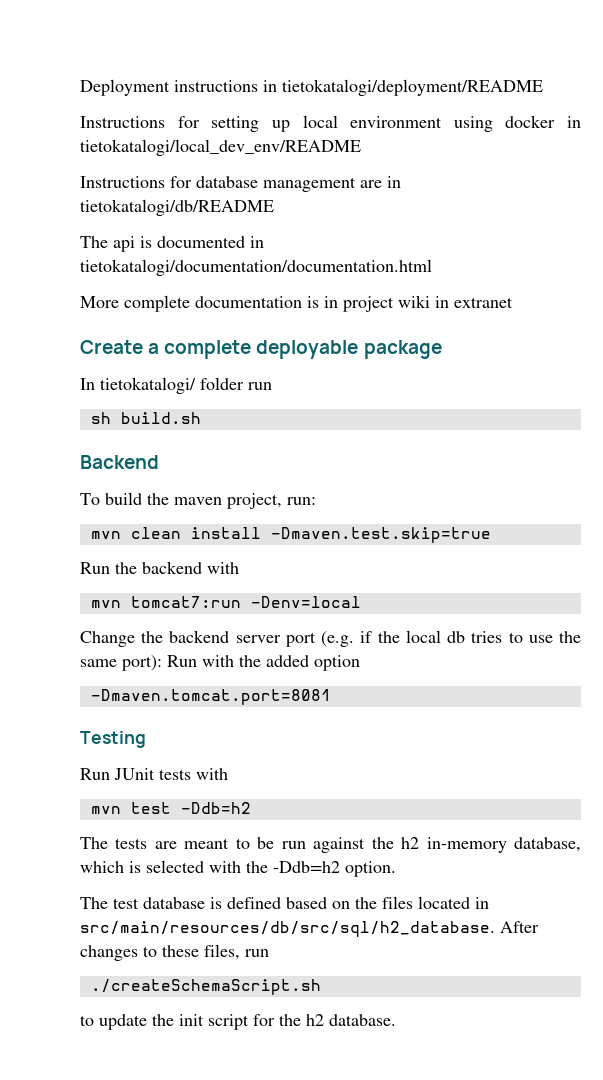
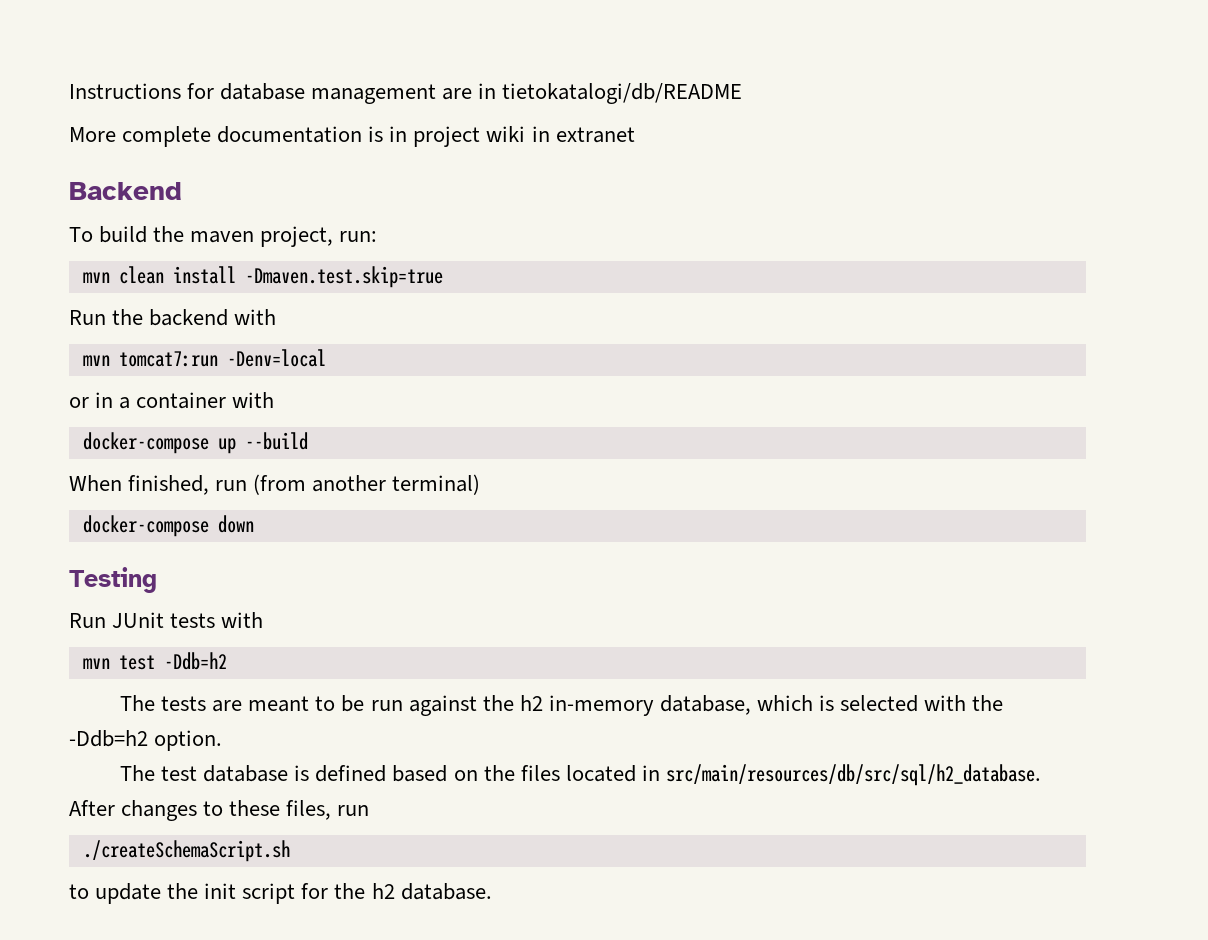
[80,79,543,96] [80,115,581,132] [80,139,361,156] Deployment instructions in tietokatalogi/deployment/README // Instructions for setting up local environment using docker in tietokatalogi/local_dev_env/README // -> (69, 91) none
[80,236,264,252] [80,259,432,276] // The api is documented in tietokatalogi/documentation/documentation.html -> (743, 93) none
[80,340,442,359] [80,377,272,394] [90,412,201,424] // Create a complete deployable package // In tietokatalogi/ folder run // sh build.sh -> (635, 135) none
[80,630,581,647] [80,655,360,671] [90,689,331,705] Change the backend server port (e.g. if the local db tries to use the same port): Run with the added option // -Dmaven.tomcat.port=8081 -> [69,392,275,409] [82,432,308,454] [69,474,481,495] [82,515,254,537] or in a container with // docker-compose up --build // When finished, run (from another terminal) // docker-compose down

